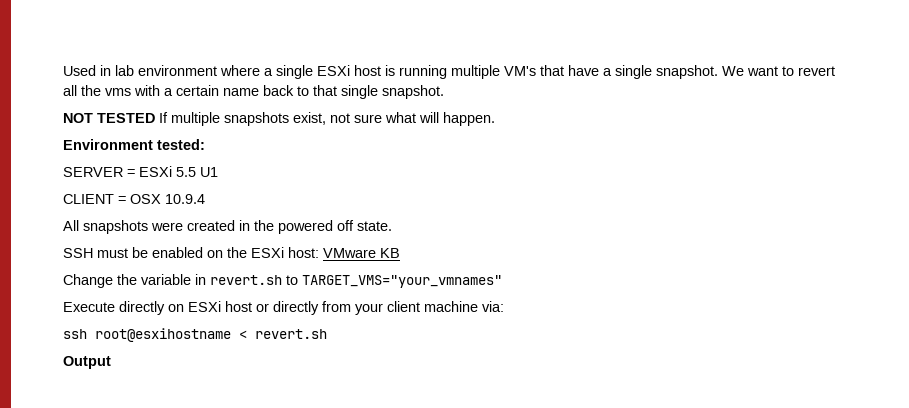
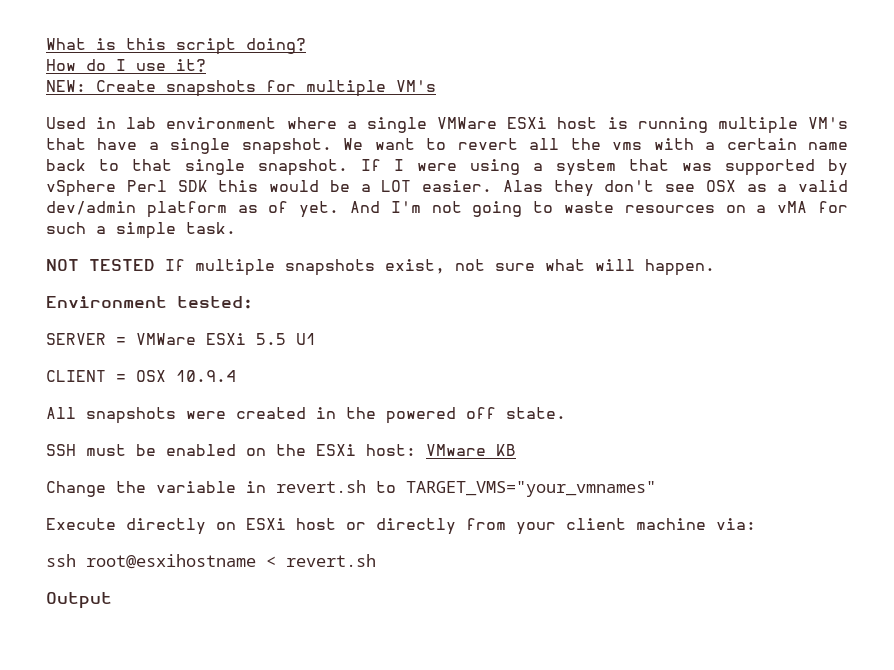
(63, 70) none -> [46,38,306,55] [46,59,206,72] [46,80,436,97] What is this script doing? // How do I use it? // NEW: Create snapshots for multiple VM's //
(313, 72) none -> [437,117,498,129] VMWare
(444, 92) none -> [361,159,848,176] [46,180,848,197] [46,201,848,218] [46,222,236,239] If I were using a system that was supported by vSphere Perl SDK this would be a LOT easier. Alas they don't see OSX as a valid dev/admin platform as of yet. And I'm not going to waste resources on a vMA for such a simple task.
(135, 173) none -> [136,333,196,345] VMWare

